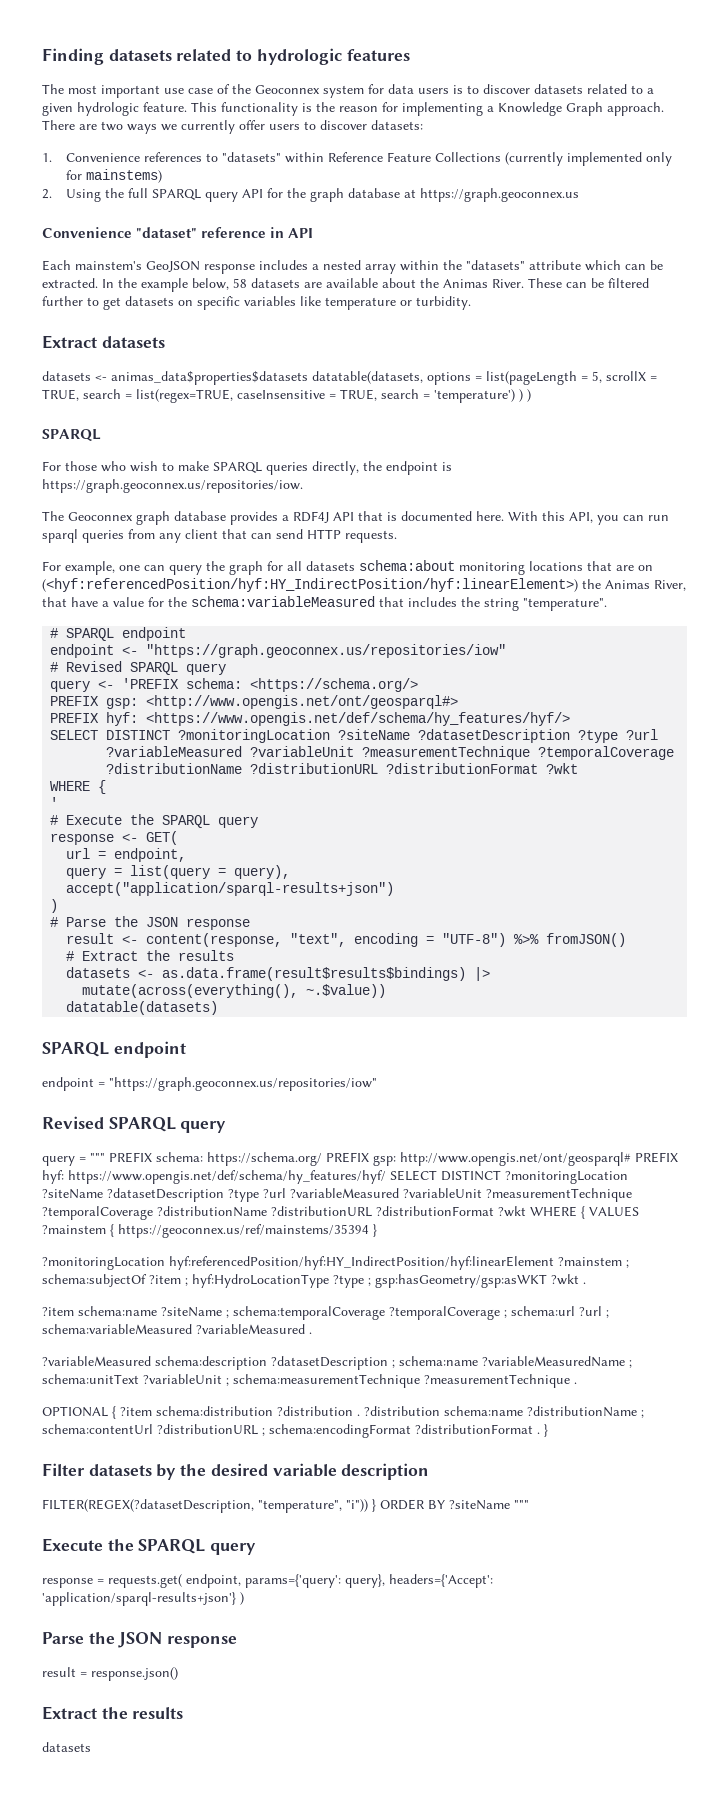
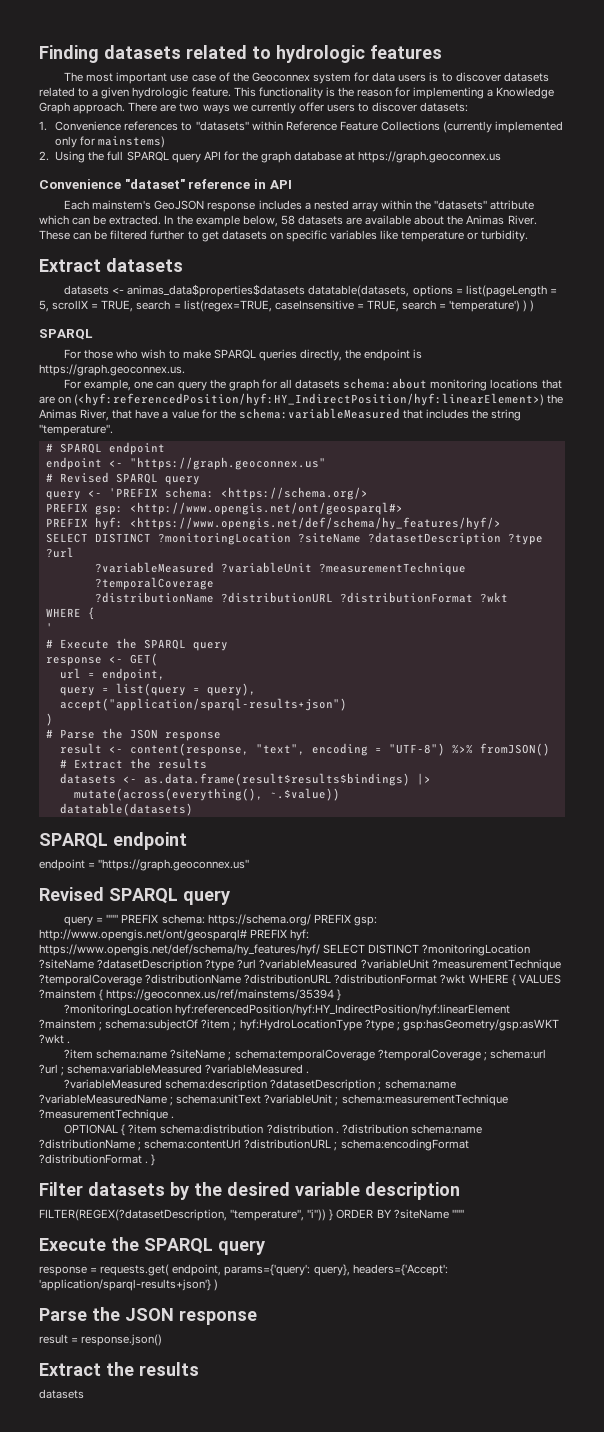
[42,479,303,493] [42,511,669,525] [42,529,397,543] https://graph.geoconnex.us/repositories/iow. // The Geoconnex graph database provides a RDF4J API that is documented here. With this API, you can run sparql queries from any client that can send HTTP requests. -> [39,364,185,376] https://graph.geoconnex.us.
[146,644,507,658] "https://graph.geoconnex.us/repositories/iow" -> [129,457,326,470] "https://graph.geoconnex.us"
[109,1077,377,1091] "https://graph.geoconnex.us/repositories/iow" -> [98,859,250,871] "https://graph.geoconnex.us"

